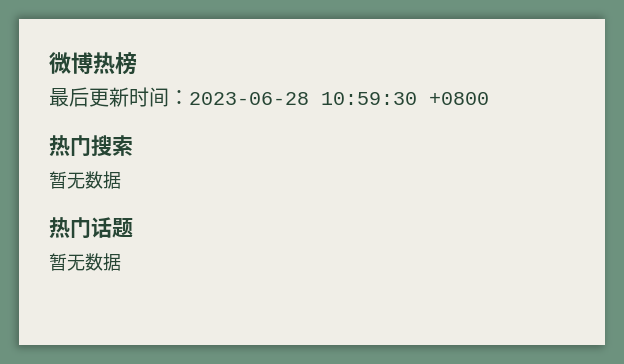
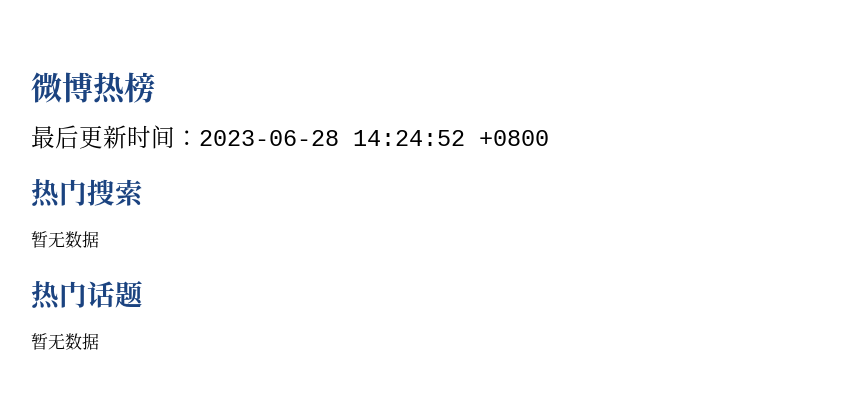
[321,92,417,105] 10:59:30 -> [353,130,465,146] 14:24:52

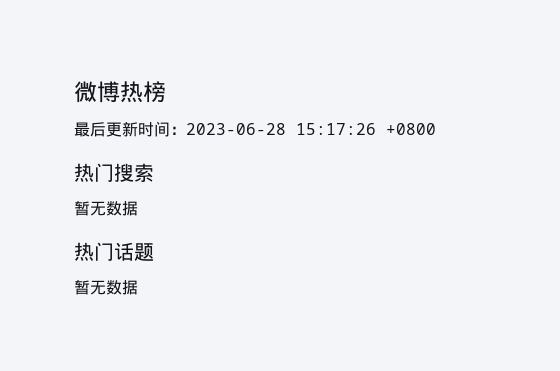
[353,130,465,146] 14:24:52 -> [296,123,376,135] 15:17:26

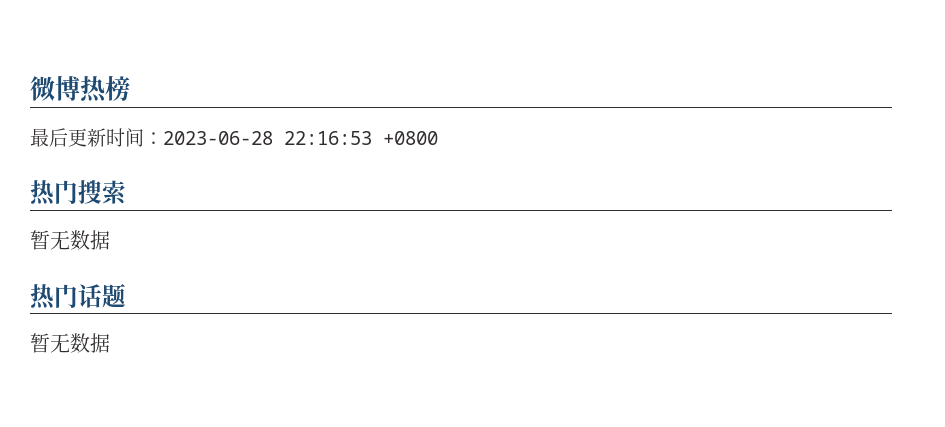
[296,123,376,135] 15:17:26 -> [284,131,372,145] 22:16:53

